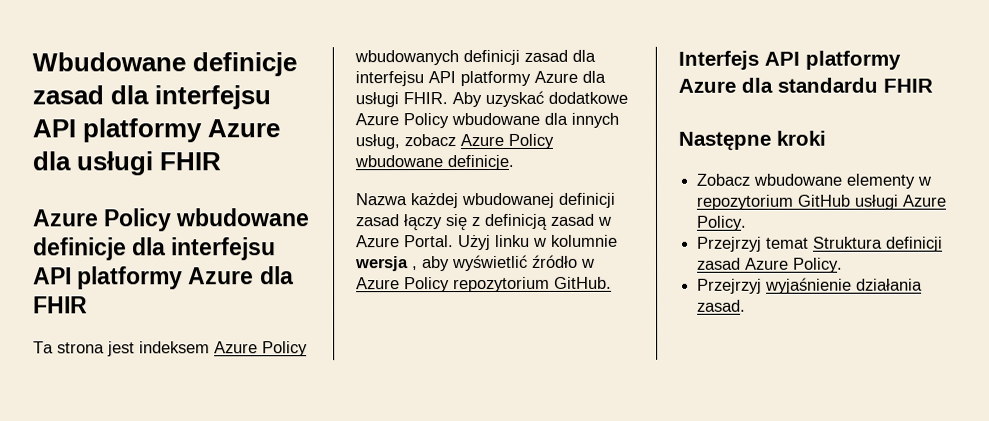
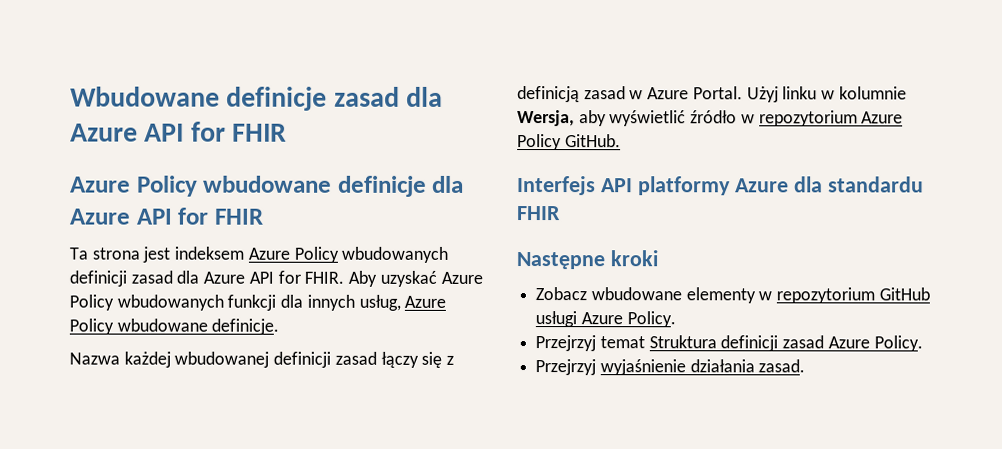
[154,85,272,110] [32,118,281,143] [32,151,154,176] interfejsu API platformy Azure dla usługi -> [70,121,226,142] Azure API for
[171,237,277,261] [33,266,294,290] interfejsu API platformy Azure dla -> [69,207,210,225] Azure API for
[355,70,606,87] [355,92,399,108] interfejsu API platformy Azure dla usługi -> [203,270,301,284] Azure API for
[548,91,628,104] [355,112,540,129] dodatkowe Azure Policy wbudowane -> [440,271,483,284] [69,294,277,311] Azure Policy wbudowanych funkcji
[404,134,456,147] zobacz -> (401, 302) none
[355,256,418,272] wersja , -> [517,110,575,127] Wersja,
[356,276,550,293] Azure Policy repozytorium -> [758,110,904,127] [517,134,562,151] repozytorium Azure Policy

